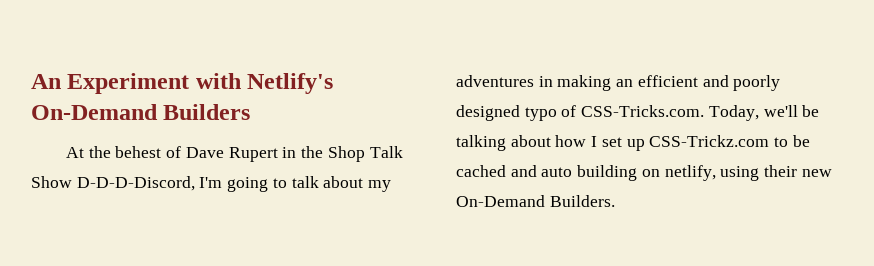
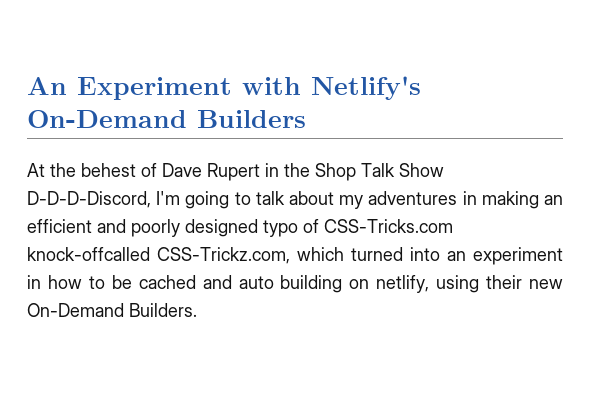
[581,105,820,121] [456,135,770,151] CSS-Tricks.com. Today, we'll be talking about how I set up CSS-Trickz.com -> [324,219,453,233] [27,247,563,265] [27,275,82,289] CSS-Tricks.com knock-offcalled CSS-Trickz.com, which turned into an experiment in how

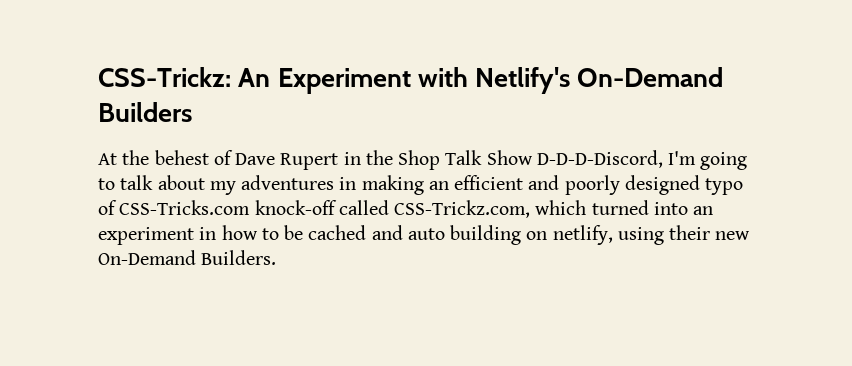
(27, 86) none -> [98,67,231,87] CSS-Trickz:
[27,247,150,261] knock-offcalled -> [254,200,389,215] knock-off called

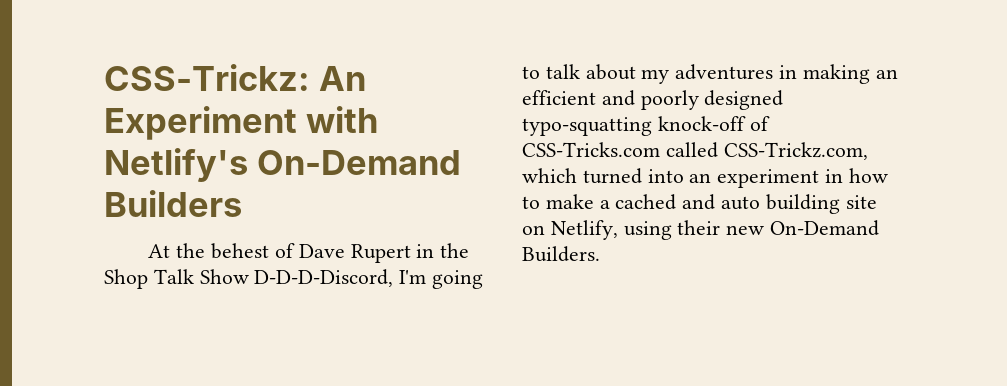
[705,178,744,195] typo -> [522,116,746,136] typo-squatting knock-off
[254,200,337,215] knock-off -> (660, 149) none
[284,225,304,240] be -> [545,194,610,209] make a
[526,225,613,245] on netlify, -> [845,195,877,209] [522,220,618,240] site on Netlify,

